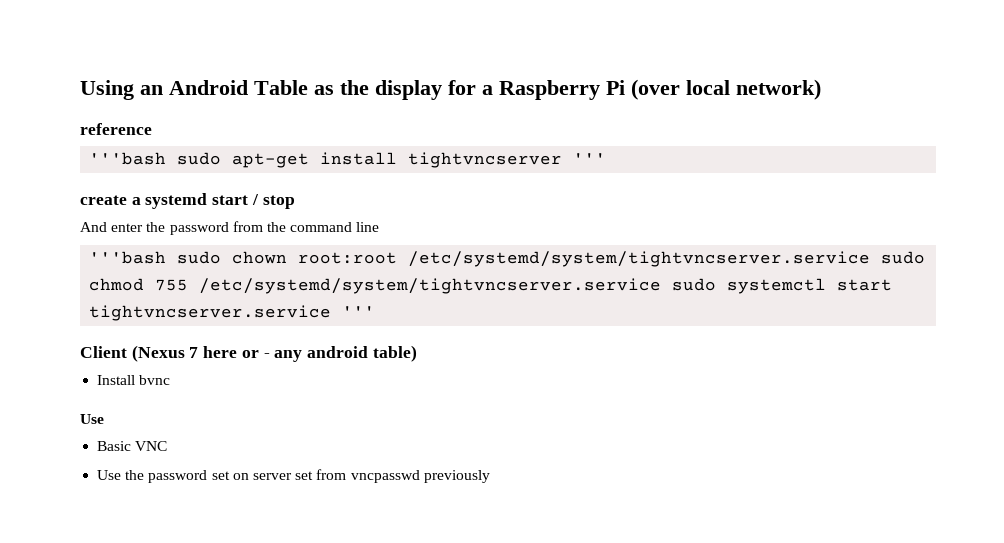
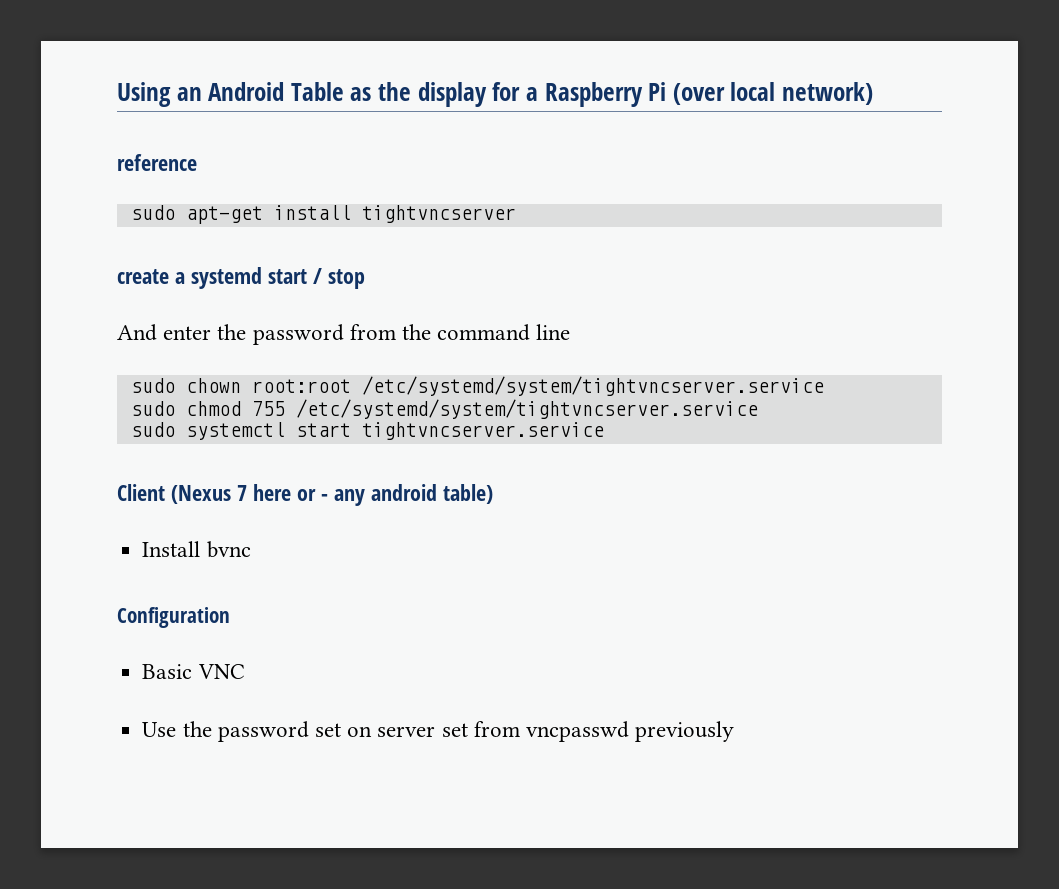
[89,152,167,165] '''bash -> (197, 162) none
[573,153,607,164] ''' -> (516, 214) none
[89,251,167,264] '''bash -> (571, 332) none
(871, 259) none -> (824, 386) //
(662, 286) none -> (758, 409) //
[342,306,376,317] ''' -> (604, 431) none
[80,414,104,424] Use -> [117,607,230,628] Configuration

